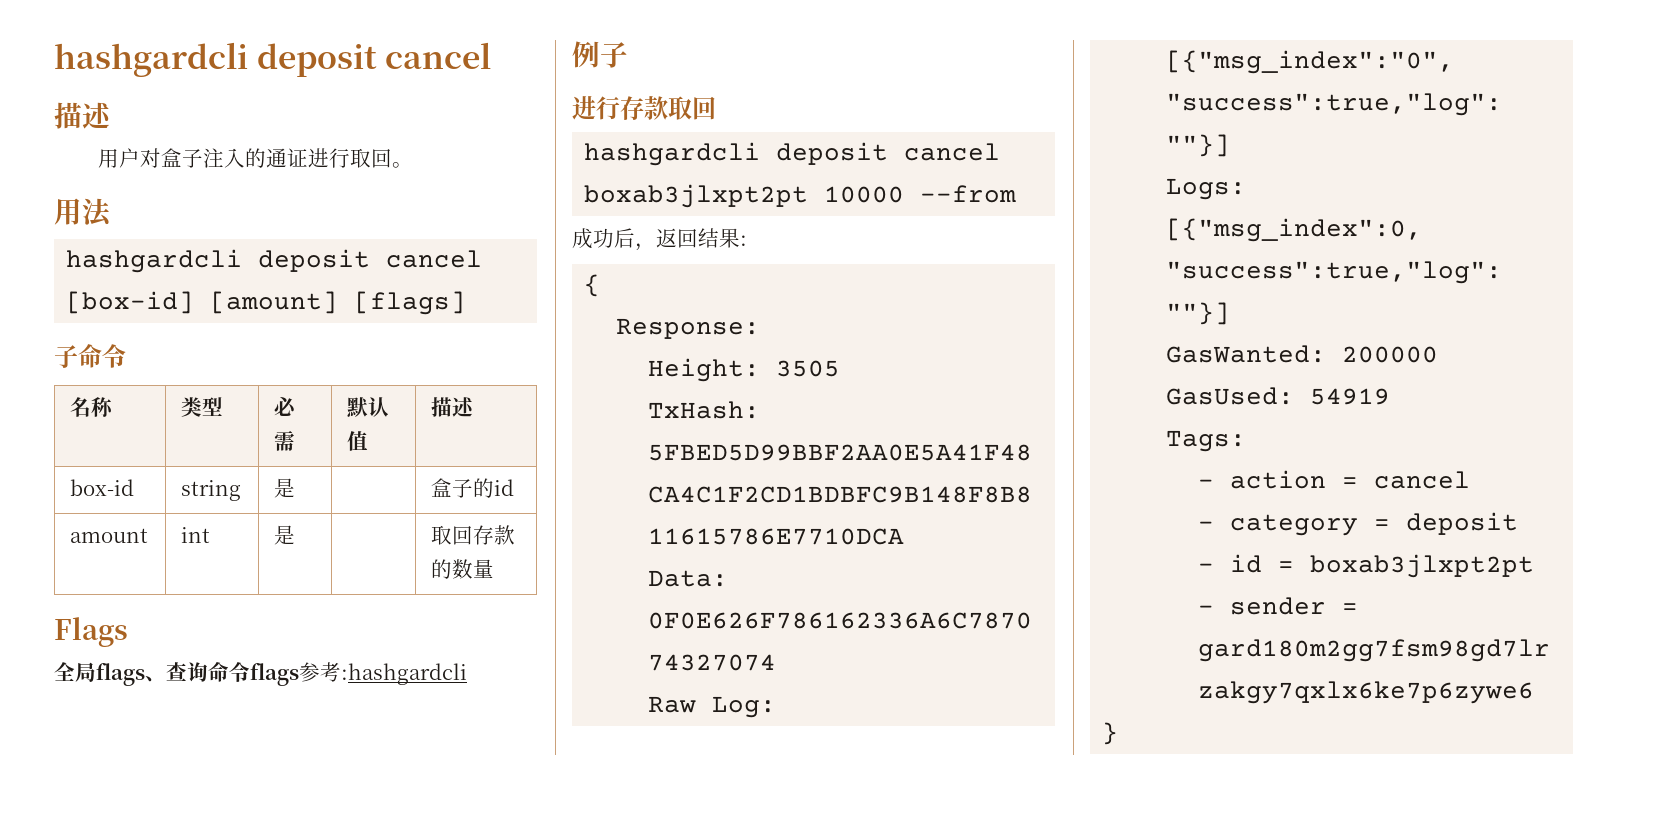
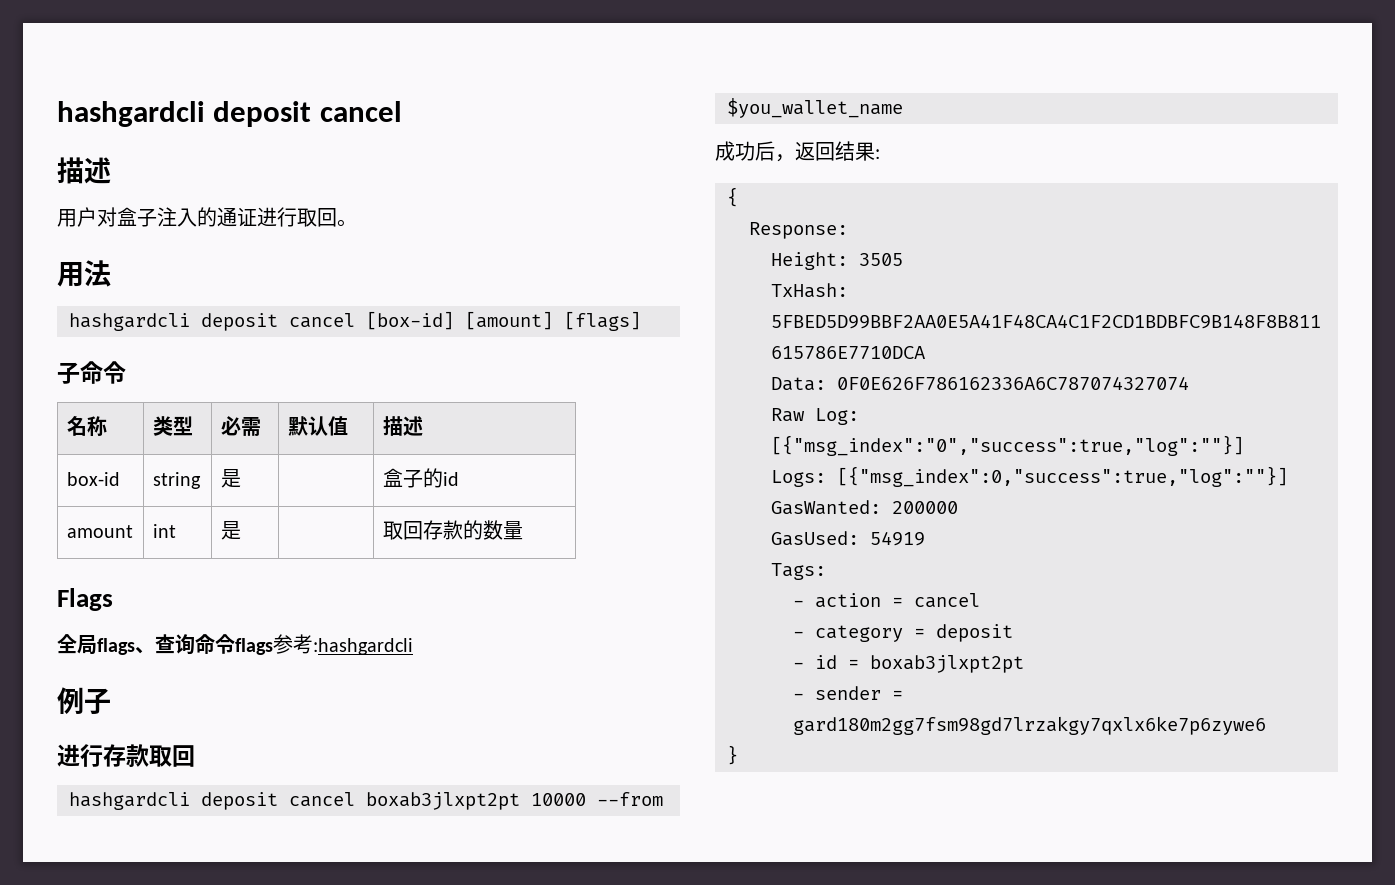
(1017, 194) none -> [727,98,903,118] $you_wallet_name

